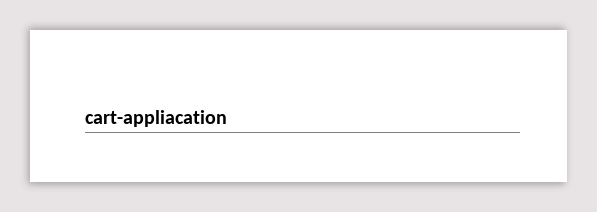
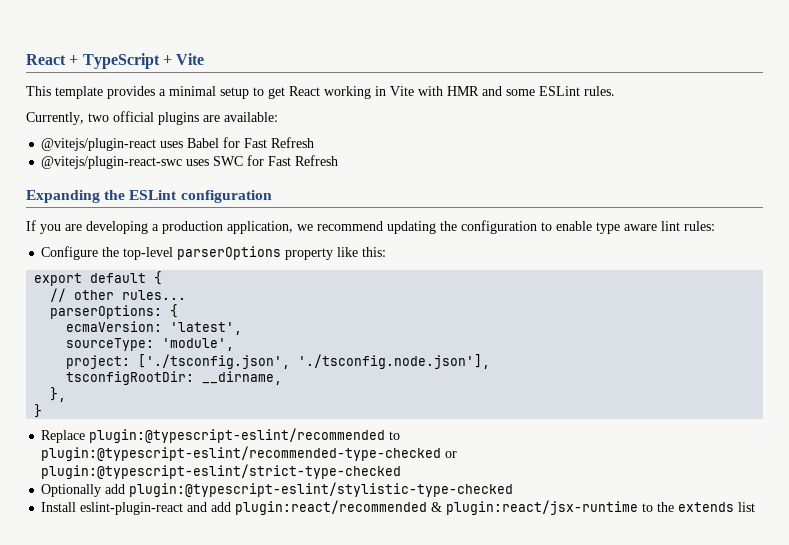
[85,110,227,127] cart-appliacation -> [26,53,205,69] [26,86,615,99] [26,111,278,125] [41,137,315,151] [41,155,339,169] [26,190,272,203] [26,220,715,234] [41,246,387,260] [34,271,163,286] [50,288,187,302] [50,304,179,319] [66,321,243,335] [66,338,235,351] [66,354,491,369] [66,371,283,385] [50,387,67,402] [34,404,43,418] [41,428,401,443] [41,446,458,461] [41,464,402,479] [41,482,514,497] [41,500,756,515] React + TypeScript + Vite // This template provides a minimal setup to get React working in Vite with HMR and some ESLint rules. // Currently, two official plugins are available: // @vitejs/plugin-react uses Babel for Fast Refresh // @vitejs/plugin-react-swc uses SWC for Fast Refresh // Expanding the ESLint configuration // If you are developing a production application, we recommend updating the configuration to enable type aware lint rules: // Configure the top-level parserOptions property like this: // export default { // // other rules... // parserOptions: { // ecmaVersion: 'latest', // sourceType: 'module', // project: ['./tsconfig.json', './tsconfig.node.json'], // tsconfigRootDir: __dirname, // }, // } // Replace plugin:@typescript-eslint/recommended to plugin:@typescript-eslint/recommended-type-checked or plugin:@typescript-eslint/strict-type-checked // Optionally add plugin:@typescript-eslint/stylistic-type-checked // Install eslint-plugin-react and add plugin:react/recommended & plugin:react/jsx-runtime to the extends list

